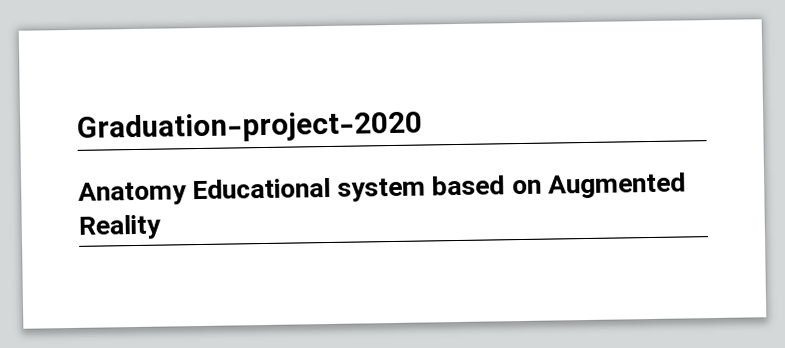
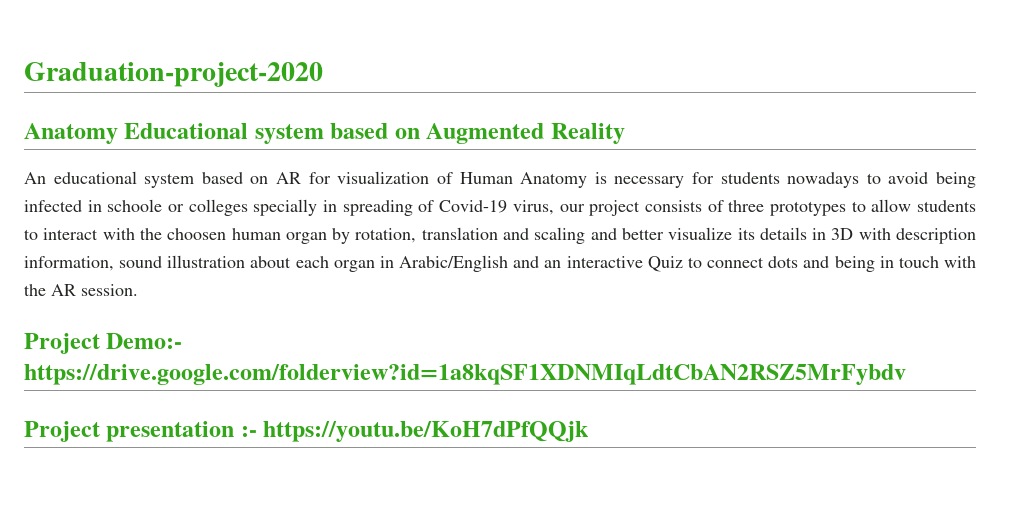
(161, 227) none -> [24,171,976,188] [24,199,977,216] [24,227,976,244] [24,255,976,272] [24,284,138,296] [24,333,183,354] [24,364,906,385] [24,421,590,442] // An educational system based on AR for visualization of Human Anatomy is necessary for students nowadays to avoid being infected in schoole or colleges specially in spreading of Covid-19 virus, our project consists of three prototypes to allow students to interact with the choosen human organ by rotation, translation and scaling and better visualize its details in 3D with description information, sound illustration about each organ in Arabic/English and an interactive Quiz to connect dots and being in touch with the AR session. // Project Demo:- https://drive.google.com/folderview?id=1a8kqSF1XDNMIqLdtCbAN2RSZ5MrFybdv // Project presentation :- https://youtu.be/KoH7dPfQQjk

